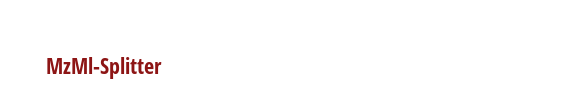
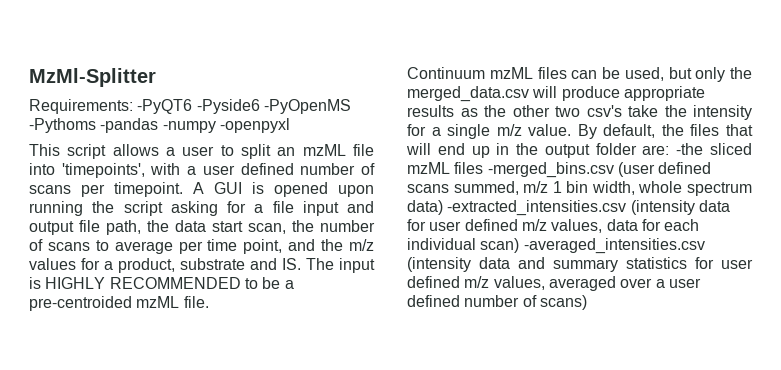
(162, 68) none -> [29,99,351,114] [29,118,290,133] [29,144,374,159] [29,163,376,178] [29,182,374,197] [29,201,374,216] [29,220,375,235] [29,239,375,254] [29,258,375,273] [29,277,294,289] [29,296,209,311] [407,67,752,82] [407,86,705,102] [407,105,752,120] [407,124,753,139] [406,143,752,158] [407,162,712,178] [407,181,752,196] [407,200,730,216] [407,219,700,233] [407,238,705,254] [407,257,753,272] [407,276,701,291] [407,295,587,310] // Requirements: -PyQT6 -Pyside6 -PyOpenMS -Pythoms -pandas -numpy -openpyxl // This script allows a user to split an mzML file into 'timepoints', with a user defined number of scans per timepoint. A GUI is opened upon running the script asking for a file input and output file path, the data start scan, the number of scans to average per time point, and the m/z values for a product, substrate and IS. The input is HIGHLY RECOMMENDED to be a pre-centroided mzML file. // Continuum mzML files can be used, but only the merged_data.csv will produce appropriate results as the other two csv's take the intensity for a single m/z value. By default, the files that will end up in the output folder are: -the sliced mzML files -merged_bins.csv (user defined scans summed, m/z 1 bin width, whole spectrum data) -extracted_intensities.csv (intensity data for user defined m/z values, data for each individual scan) -averaged_intensities.csv (intensity data and summary statistics for user defined m/z values, averaged over a user defined number of scans)

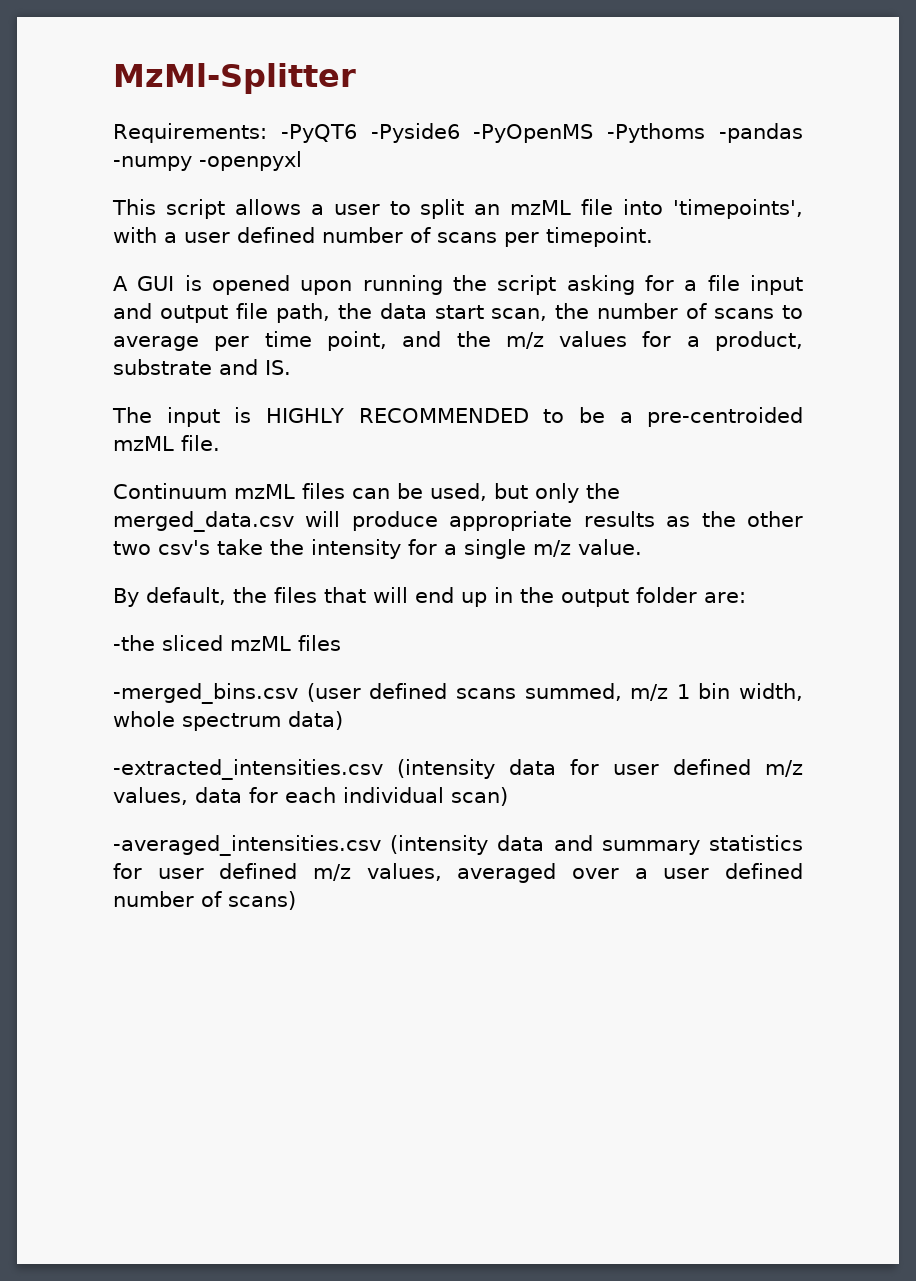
(183, 189) none -> (653, 237) //
(301, 264) none -> (291, 367) //
(572, 130) none -> (642, 547) //
(670, 150) none -> (746, 597) //
(484, 168) none -> (341, 643) //
(443, 207) none -> (343, 720) //
(520, 245) none -> (508, 796) //

